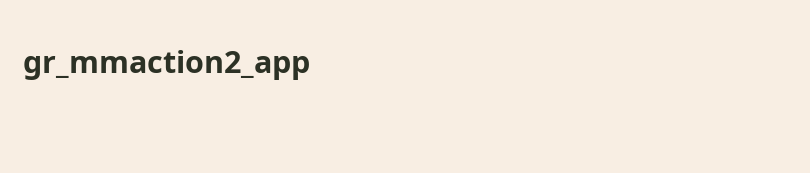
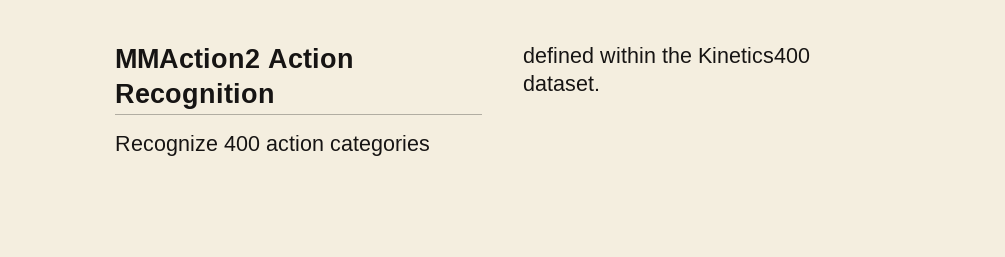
[23,50,310,80] gr_mmaction2_app -> [115,48,354,68] [115,83,275,109] [115,135,430,156] [523,47,810,63] [523,75,600,91] MMAction2 Action Recognition // Recognize 400 action categories defined within the Kinetics400 dataset.

